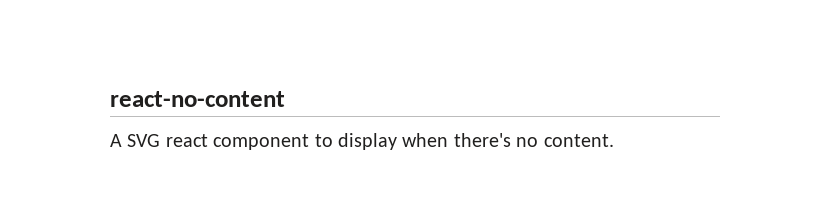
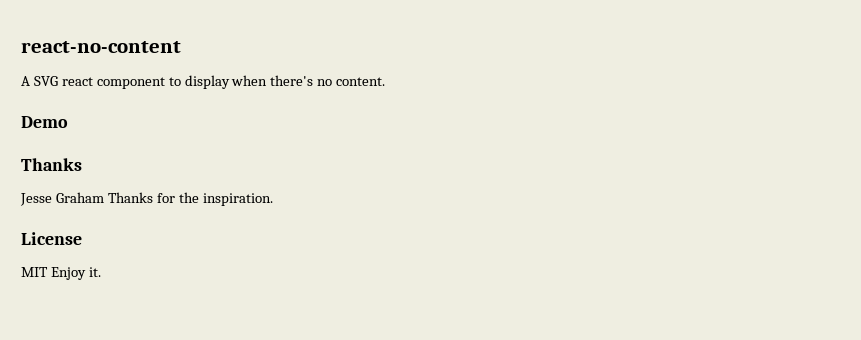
(614, 140) none -> [21,116,68,128] [21,158,82,171] [20,192,273,206] [21,232,82,245] [21,267,101,280] // Demo // Thanks // Jesse Graham Thanks for the inspiration. // License // MIT Enjoy it.

